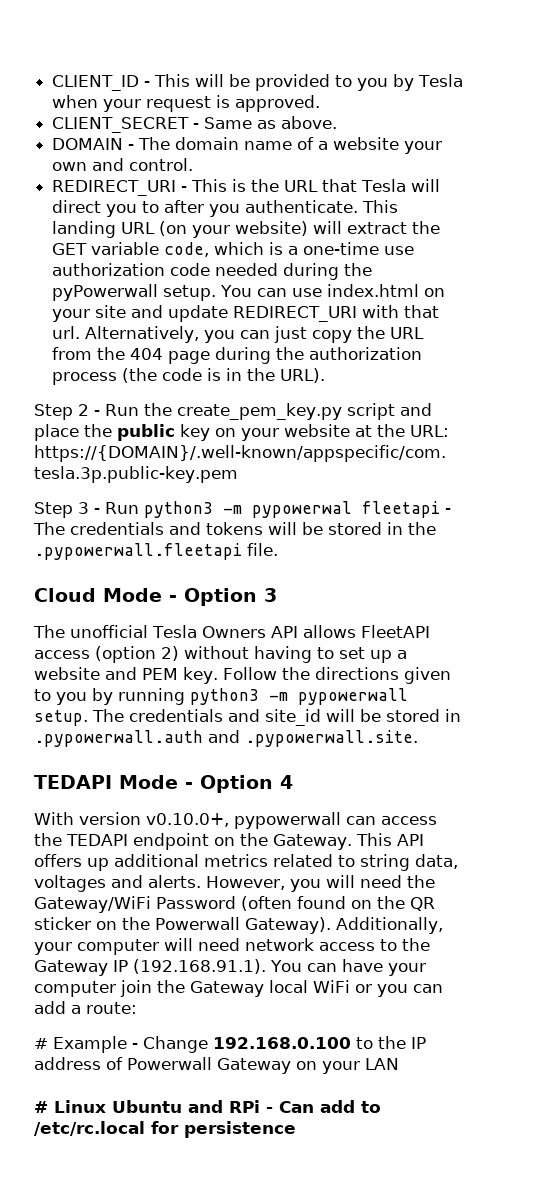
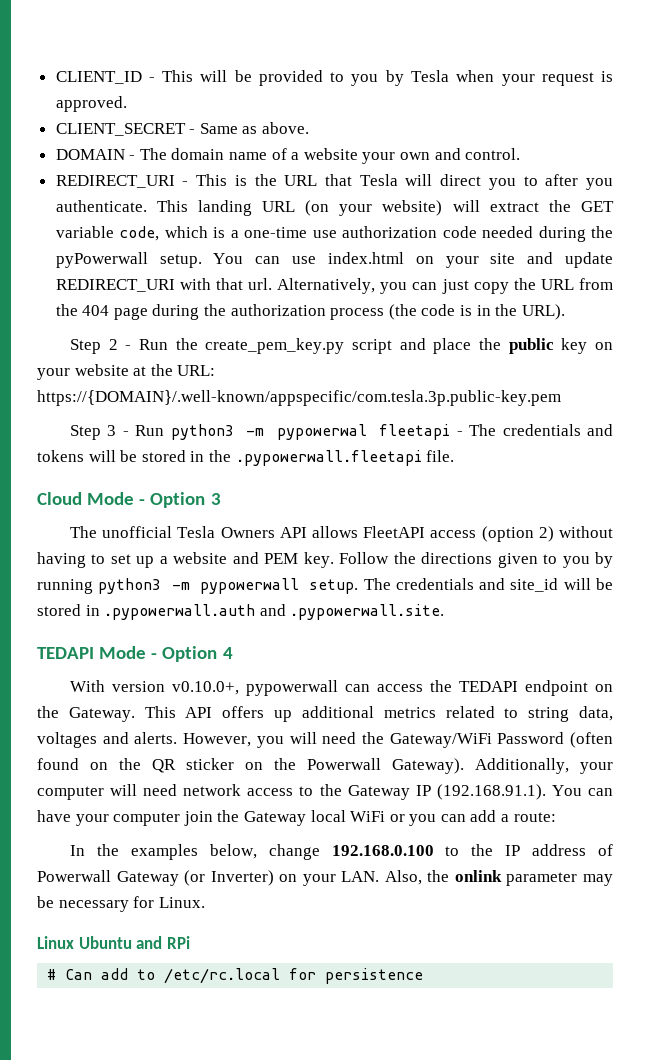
[34,1036,208,1053] # Example - Change -> [70,844,320,860] In the examples below, change
[296,1058,399,1074] [34,1101,48,1113] on your LAN // # -> [184,870,613,886] [37,896,205,912] (or Inverter) on your LAN. Also, the onlink parameter may be necessary for Linux. //
[266,1107,273,1113] - -> [47,969,57,980] // #

